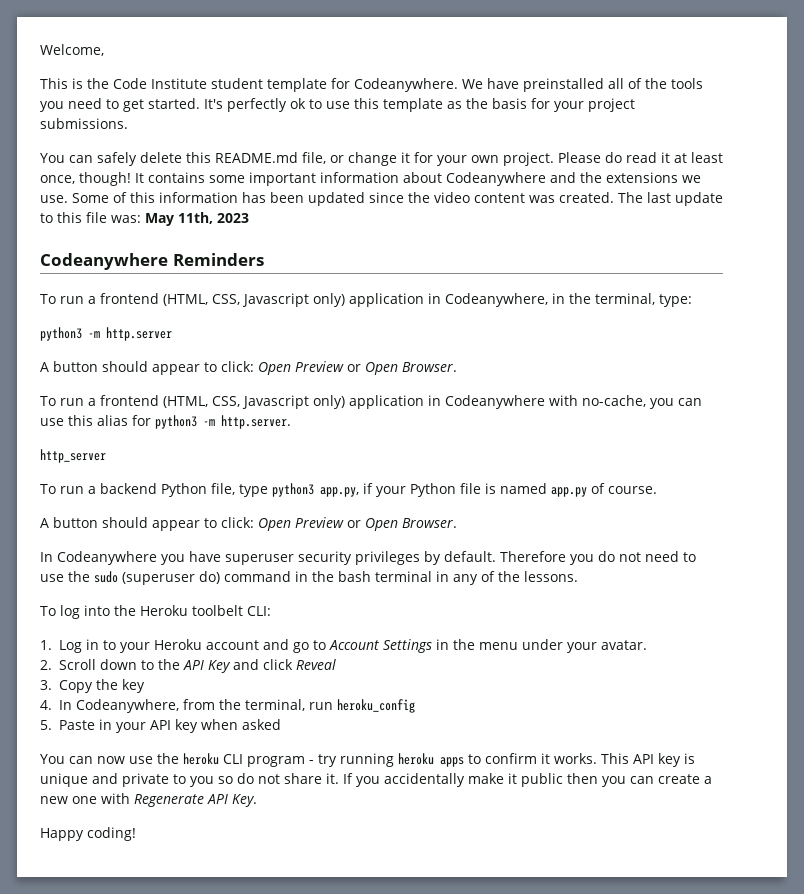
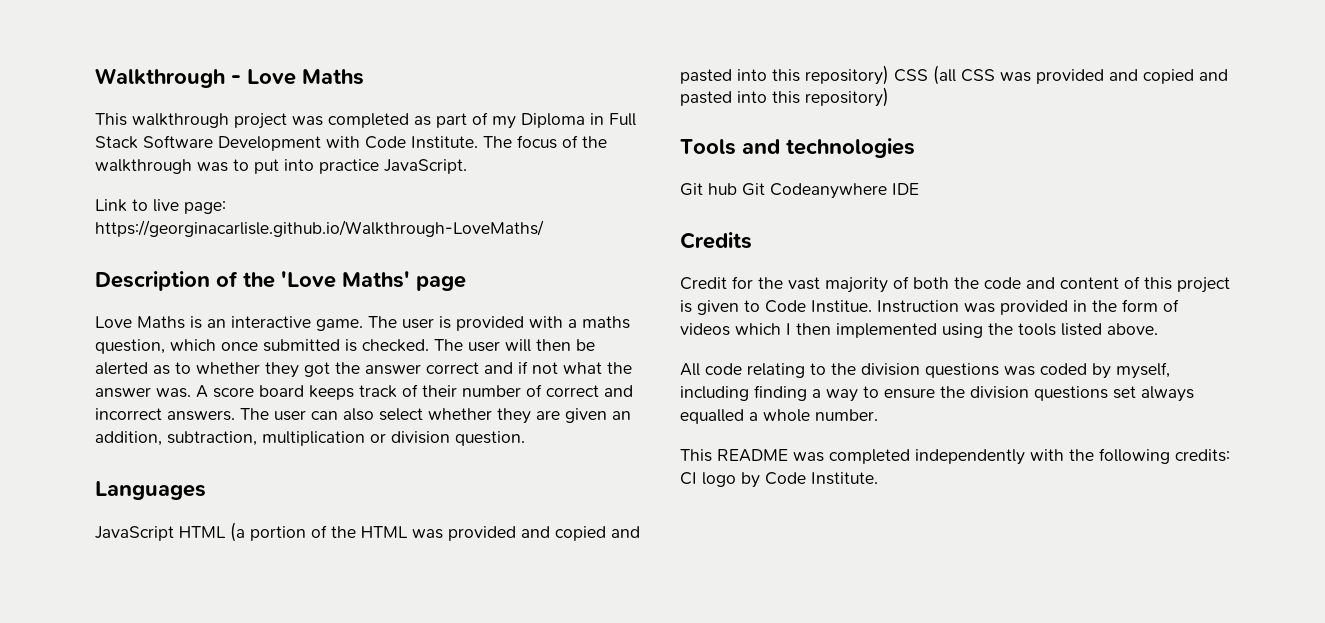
[40,44,104,56] [40,78,703,92] [40,98,635,112] [40,118,128,129] [40,152,723,166] [40,172,701,186] [40,192,723,206] [40,212,249,226] [40,253,264,270] [40,293,692,307] [40,327,172,341] [40,361,457,375] [40,395,702,409] [40,415,291,429] [40,449,106,463] [40,483,657,497] [40,517,457,531] [40,551,696,565] [40,571,578,585] [40,605,271,619] [40,639,647,653] [40,659,336,673] [40,679,145,693] [40,699,415,713] [40,719,281,733] [40,753,695,767] [40,773,712,787] [40,793,257,807] [40,827,136,841] Welcome, // This is the Code Institute student template for Codeanywhere. We have preinstalled all of the tools you need to get started. It's perfectly ok to use this template as the basis for your project submissions. // You can safely delete this README.md file, or change it for your own project. Please do read it at least once, though! It contains some important information about Codeanywhere and the extensions we use. Some of this information has been updated since the video content was created. The last update to this file was: May 11th, 2023 // Codeanywhere Reminders // To run a frontend (HTML, CSS, Javascript only) application in Codeanywhere, in the terminal, type: // python3 -m http.server // A button should appear to click: Open Preview or Open Browser. // To run a frontend (HTML, CSS, Javascript only) application in Codeanywhere with no-cache, you can use this alias for python3 -m http.server. // http_server // To run a backend Python file, type python3 app.py, if your Python file is named app.py of course. // A button should appear to click: Open Preview or Open Browser. // In Codeanywhere you have superuser security privileges by default. Therefore you do not need to use the sudo (superuser do) command in the bash terminal in any of the lessons. // To log into the Heroku toolbelt CLI: // 1. Log in to your Heroku account and go to Account Settings in the menu under your avatar. // 2. Scroll down to the API Key and click Reveal // 3. Copy the key // 4. In Codeanywhere, from the terminal, run heroku_config // 5. Paste in your API key when asked // You can now use the heroku CLI program - try running heroku apps to confirm it works. This API key is unique and private to you so do not share it. If you accidentally make it public then you can create a new one with Regenerate API Key. // Happy coding! -> [95,68,364,88] [95,112,636,129] [95,135,607,151] [95,159,467,174] [95,199,226,214] [95,220,544,237] [95,271,466,291] [95,316,630,331] [95,339,595,354] [95,361,632,378] [95,384,633,400] [95,408,631,424] [95,431,525,446] [95,481,206,500] [95,522,640,542] [680,65,1228,85] [680,87,889,107] [680,138,915,158] [680,183,919,199] [680,232,752,249] [680,276,1230,293] [680,299,1179,315] [680,323,1158,338] [680,362,1170,379] [680,385,1194,402] [680,409,878,424] [680,448,1230,465] [680,472,878,488] Walkthrough - Love Maths // This walkthrough project was completed as part of my Diploma in Full Stack Software Development with Code Institute. The focus of the walkthrough was to put into practice JavaScript. // Link to live page: https://georginacarlisle.github.io/Walkthrough-LoveMaths/ // Description of the 'Love Maths' page // Love Maths is an interactive game. The user is provided with a maths question, which once submitted is checked. The user will then be alerted as to whether they got the answer correct and if not what the answer was. A score board keeps track of their number of correct and incorrect answers. The user can also select whether they are given an addition, subtraction, multiplication or division question. // Languages // JavaScript HTML (a portion of the HTML was provided and copied and pasted into this repository) CSS (all CSS was provided and copied and pasted into this repository) // Tools and technologies // Git hub Git Codeanywhere IDE // Credits // Credit for the vast majority of both the code and content of this project is given to Code Institue. Instruction was provided in the form of videos which I then implemented using the tools listed above. // All code relating to the division questions was coded by myself, including finding a way to ensure the division questions set always equalled a whole number. // This README was completed independently with the following credits: CI logo by Code Institute.

